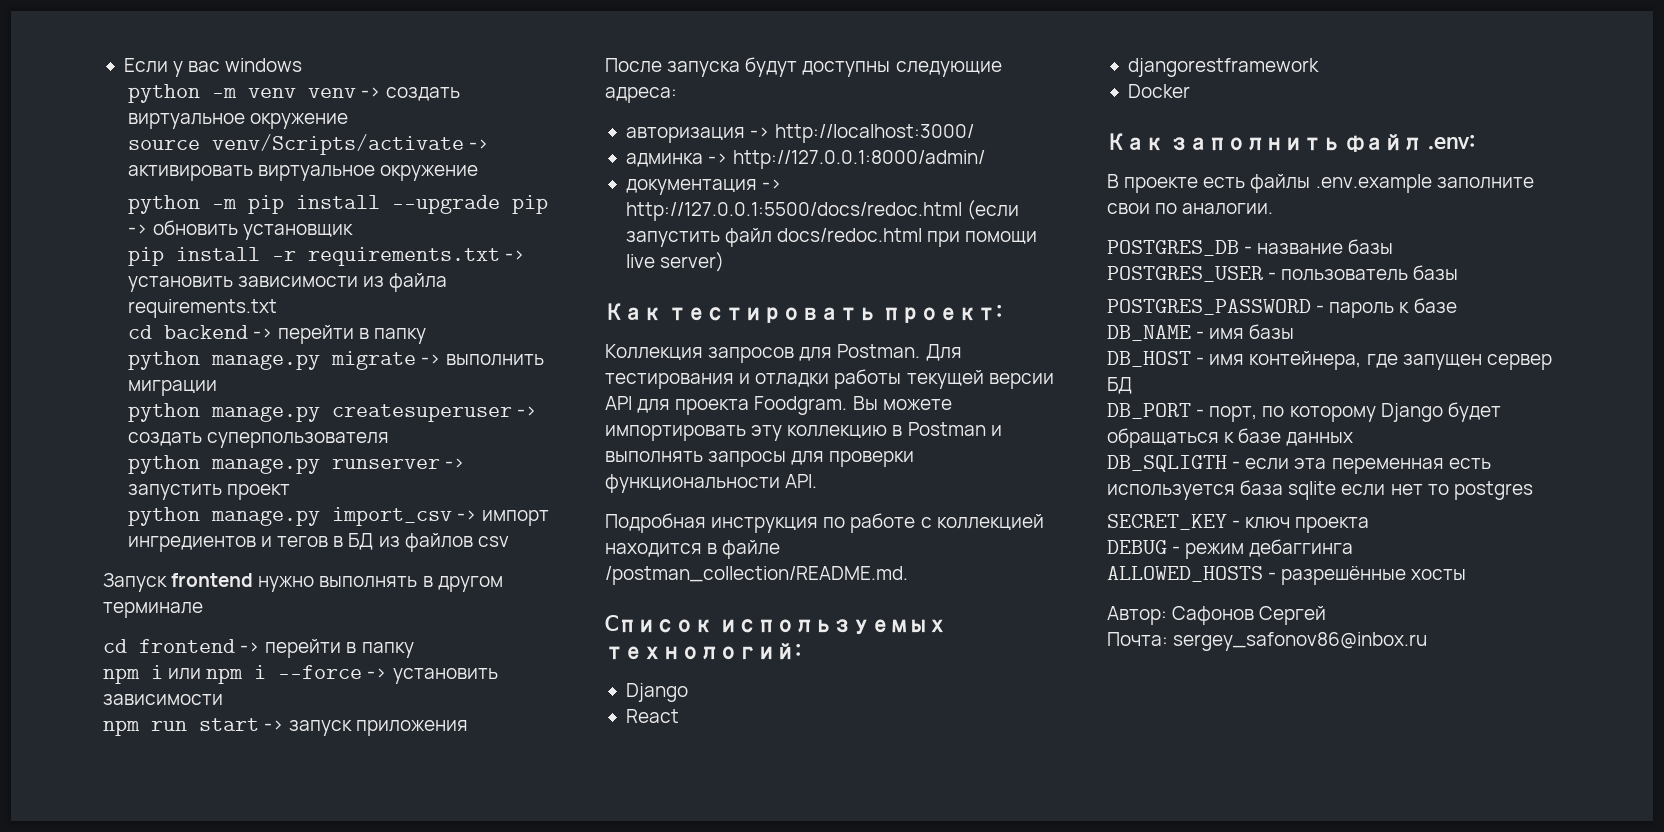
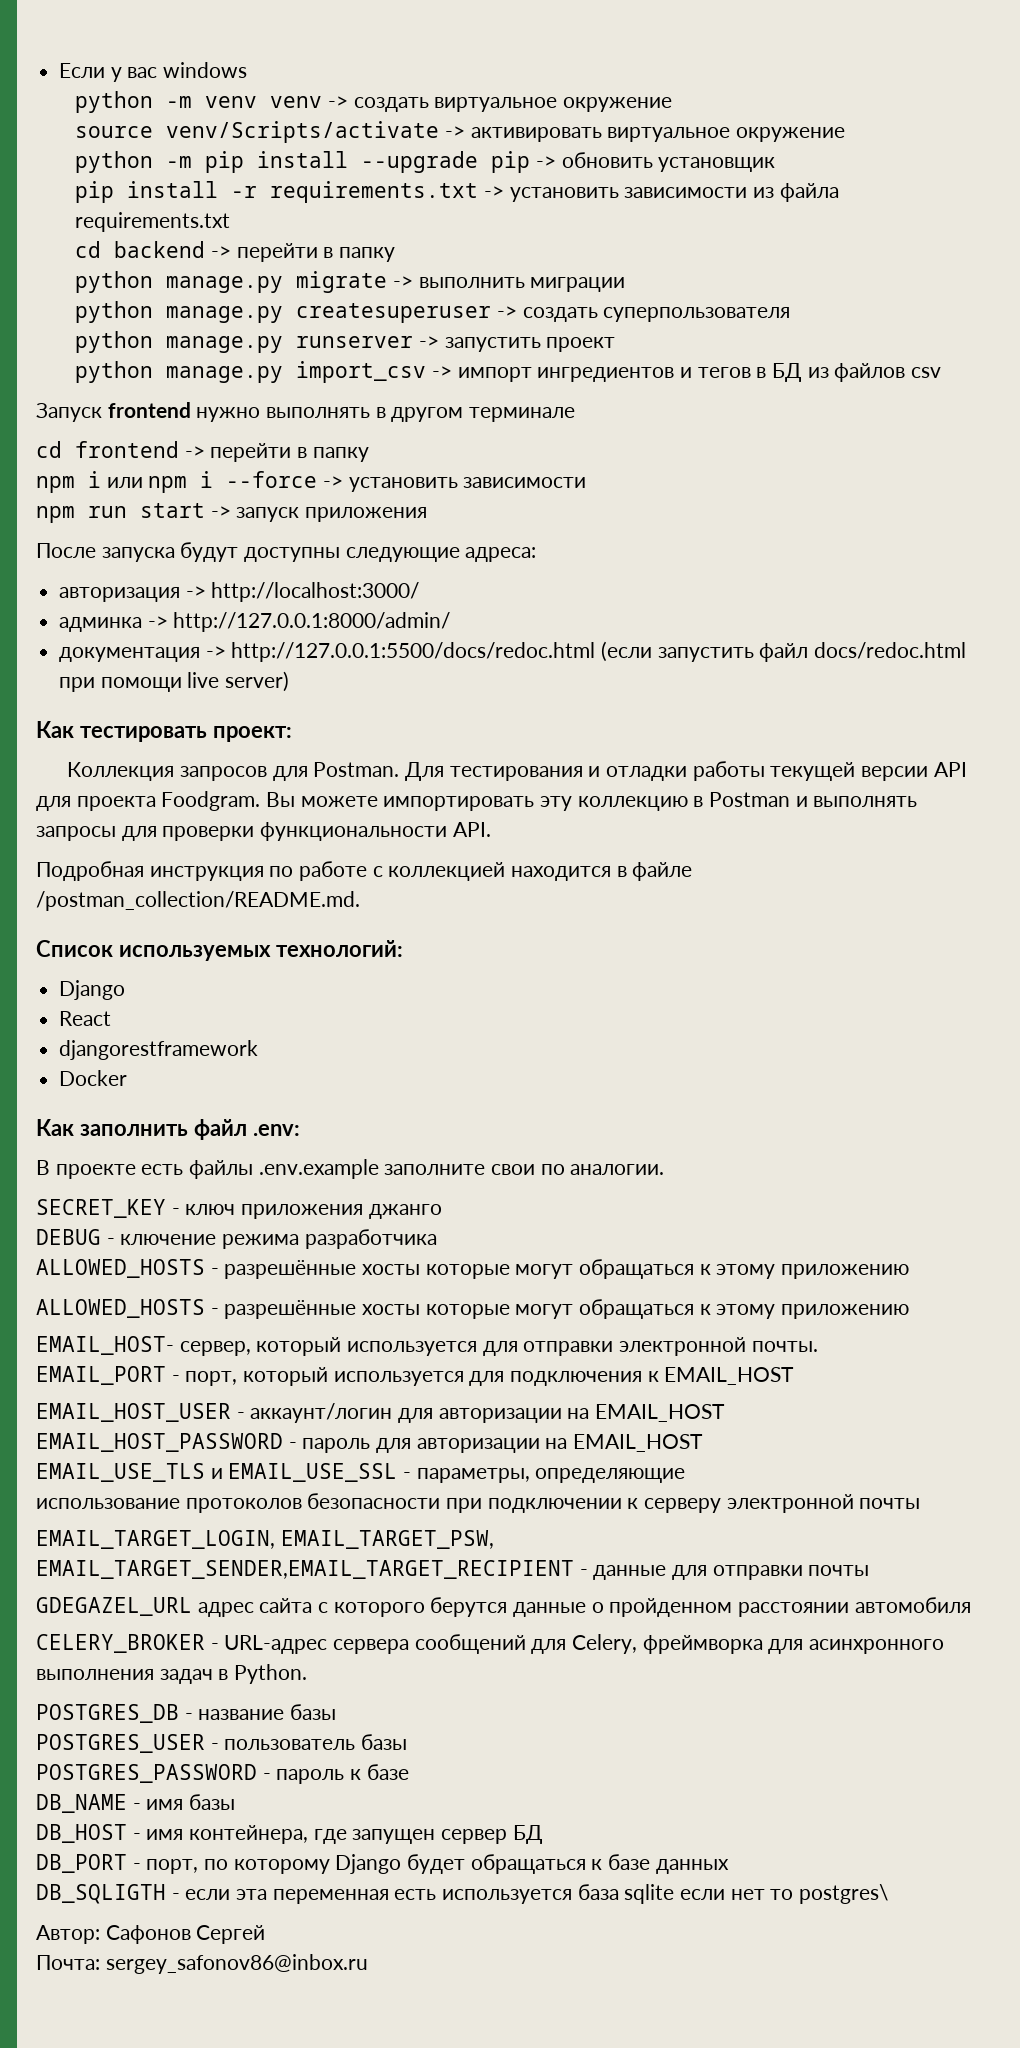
(1274, 209) none -> [36,1199,442,1219] [36,1229,437,1249] [36,1259,910,1279] [36,1299,910,1319] [36,1336,818,1356] [36,1366,795,1386] [36,1403,726,1423] [36,1433,704,1453] [36,1463,686,1483] [36,1493,921,1513] [36,1530,494,1549] [36,1560,870,1580] [36,1597,971,1617] [36,1634,945,1654] [36,1664,308,1684] // SECRET_KEY - ключ приложения джанго // DEBUG - ключение режима разработчика // ALLOWED_HOSTS - разрешённые хосты которые могут обращаться к этому приложению // ALLOWED_HOSTS - разрешённые хосты которые могут обращаться к этому приложению // EMAIL_HOST- сервер, который используется для отправки электронной почты. // EMAIL_PORT - порт, который используется для подключения к EMAIL_HOST // EMAIL_HOST_USER - аккаунт/логин для авторизации на EMAIL_HOST // EMAIL_HOST_PASSWORD - пароль для авторизации на EMAIL_HOST // EMAIL_USE_TLS и EMAIL_USE_SSL - параметры, определяющие // использование протоколов безопасности при подключении к серверу электронной почты // EMAIL_TARGET_LOGIN, EMAIL_TARGET_PSW, EMAIL_TARGET_SENDER,EMAIL_TARGET_RECIPIENT - данные для отправки почты // GDEGAZEL_URL адрес сайта с которого берутся данные о пройденном расстоянии автомобиля // CELERY_BROKER - URL-адрес сервера сообщений для Celery, фреймворка для асинхронного выполнения задач в Python.
[1453,481,1533,500] [1107,514,1370,533] [1107,539,1354,559] [1107,566,1467,585] postgres // SECRET_KEY - ключ проекта // DEBUG - режим дебаггинга // ALLOWED_HOSTS - разрешённые хосты -> [799,1884,889,1904] postgres\

